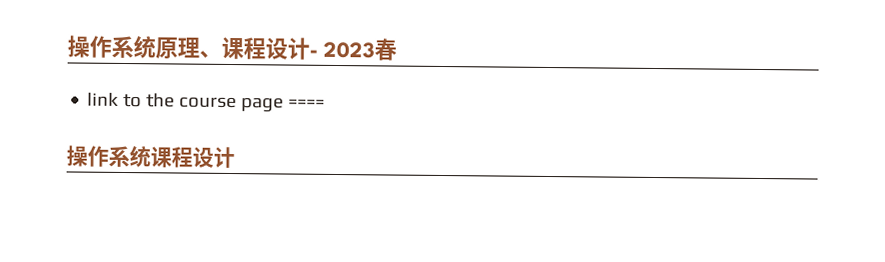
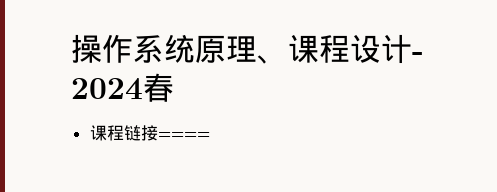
[323,41,375,59] 2023 -> [71,78,143,100] 2024
[87,92,326,113] [66,145,235,169] link to the course page ==== // 操作系统课程设计 -> [89,125,210,141] 课程链接====

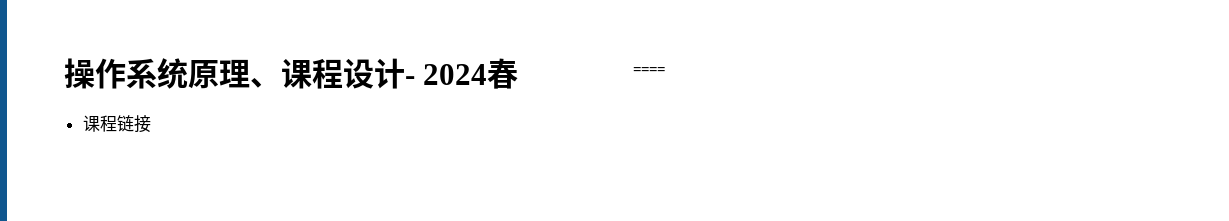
(158, 133) none -> (151, 124) //

